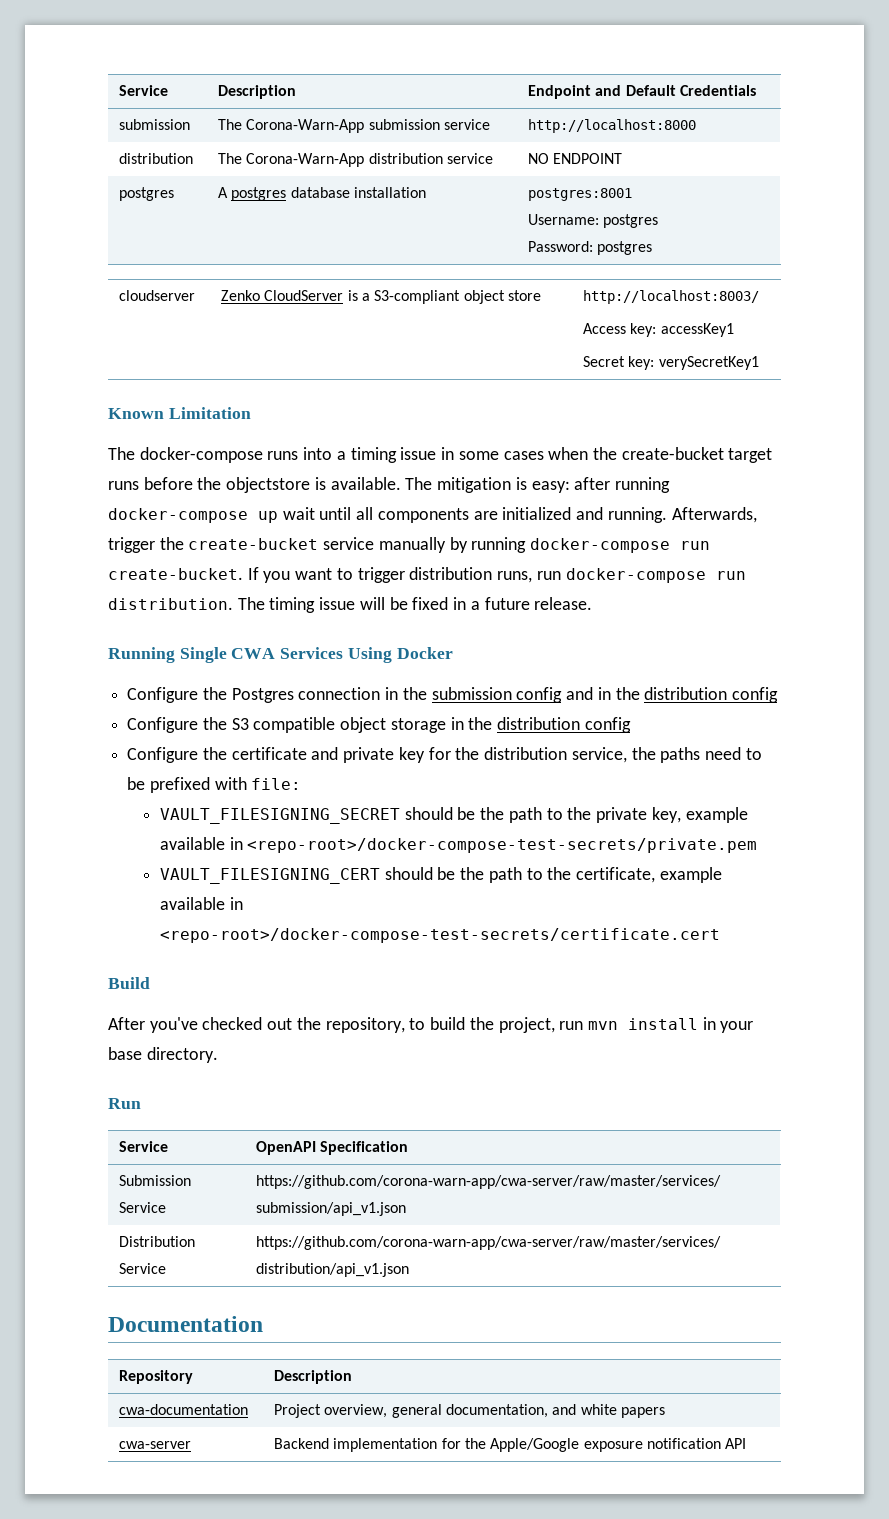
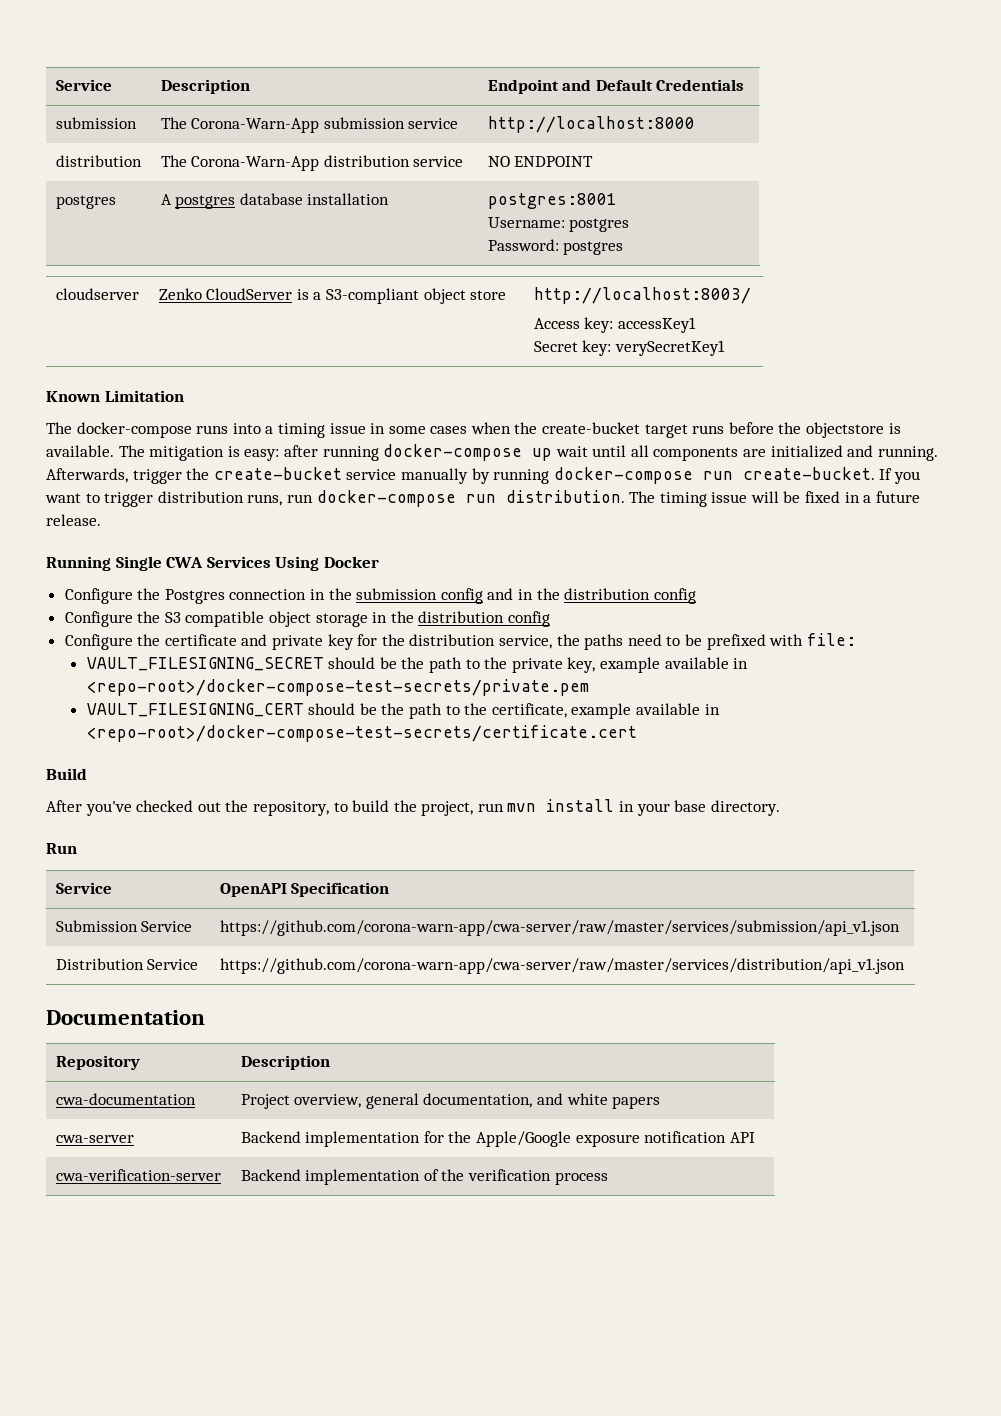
(747, 1443) none -> [55,1169,221,1181] [240,1169,608,1185] // cwa-verification-server | Backend implementation of the verification process

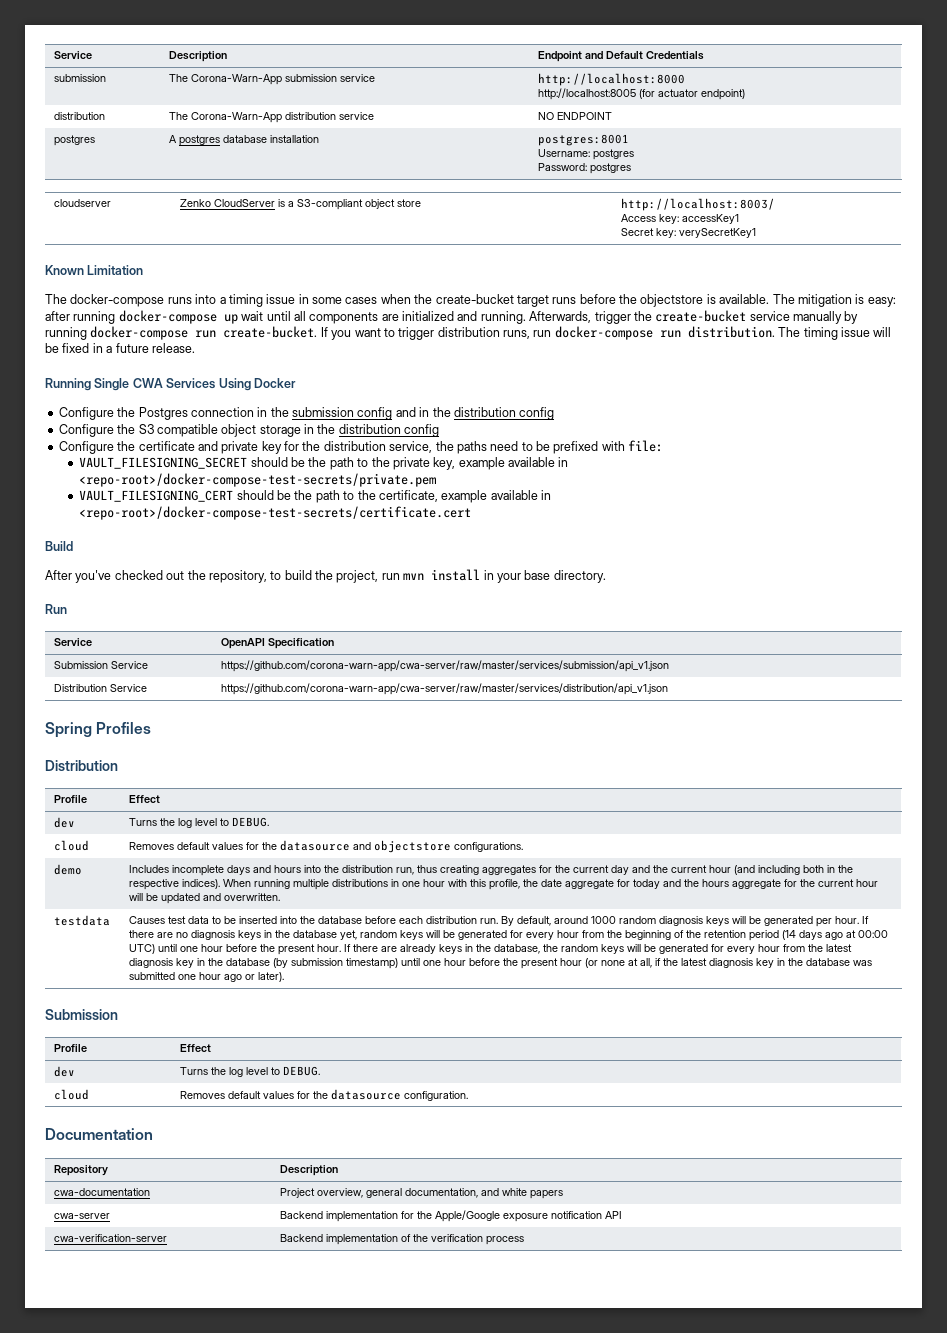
(695, 124) none -> [538,88,746,100] // http://localhost:8005 (for actuator endpoint)
(905, 966) none -> [45,722,152,738] [45,760,118,771] [54,795,88,803] [129,795,161,803] [54,817,76,828] [129,817,270,828] [54,840,90,851] [129,840,524,853] [54,864,83,875] [129,865,854,876] [129,879,879,890] [129,893,281,904] [54,915,111,926] [129,916,870,927] [129,930,889,941] [129,944,853,955] [129,958,873,969] [129,972,285,982] [45,1009,118,1020] [54,1044,88,1052] [180,1044,212,1052] [54,1066,76,1077] [180,1066,321,1077] [54,1089,90,1100] [180,1089,469,1101] // Spring Profiles // Distribution // Profile | Effect // dev | Turns the log level to DEBUG. // cloud | Removes default values for the datasource and objectstore configurations. // demo | Includes incomplete days and hours into the distribution run, thus creating aggregates for the current day and the current hour (and including both in the respective indices). When running multiple distributions in one hour with this profile, the date aggregate for today and the hours aggregate for the current hour will be updated and overwritten. // testdata | Causes test data to be inserted into the database before each distribution run. By default, around 1000 random diagnosis keys will be generated per hour. If there are no diagnosis keys in the database yet, random keys will be generated for every hour from the beginning of the retention period (14 days ago at 00:00 UTC) until one hour before the present hour. If there are already keys in the database, the random keys will be generated for every hour from the latest diagnosis key in the database (by submission timestamp) until one hour before the present hour (or none at all, if the latest diagnosis key in the database was submitted one hour ago or later). // Submission // Profile | Effect // dev | Turns the log level to DEBUG. // cloud | Removes default values for the datasource configuration.

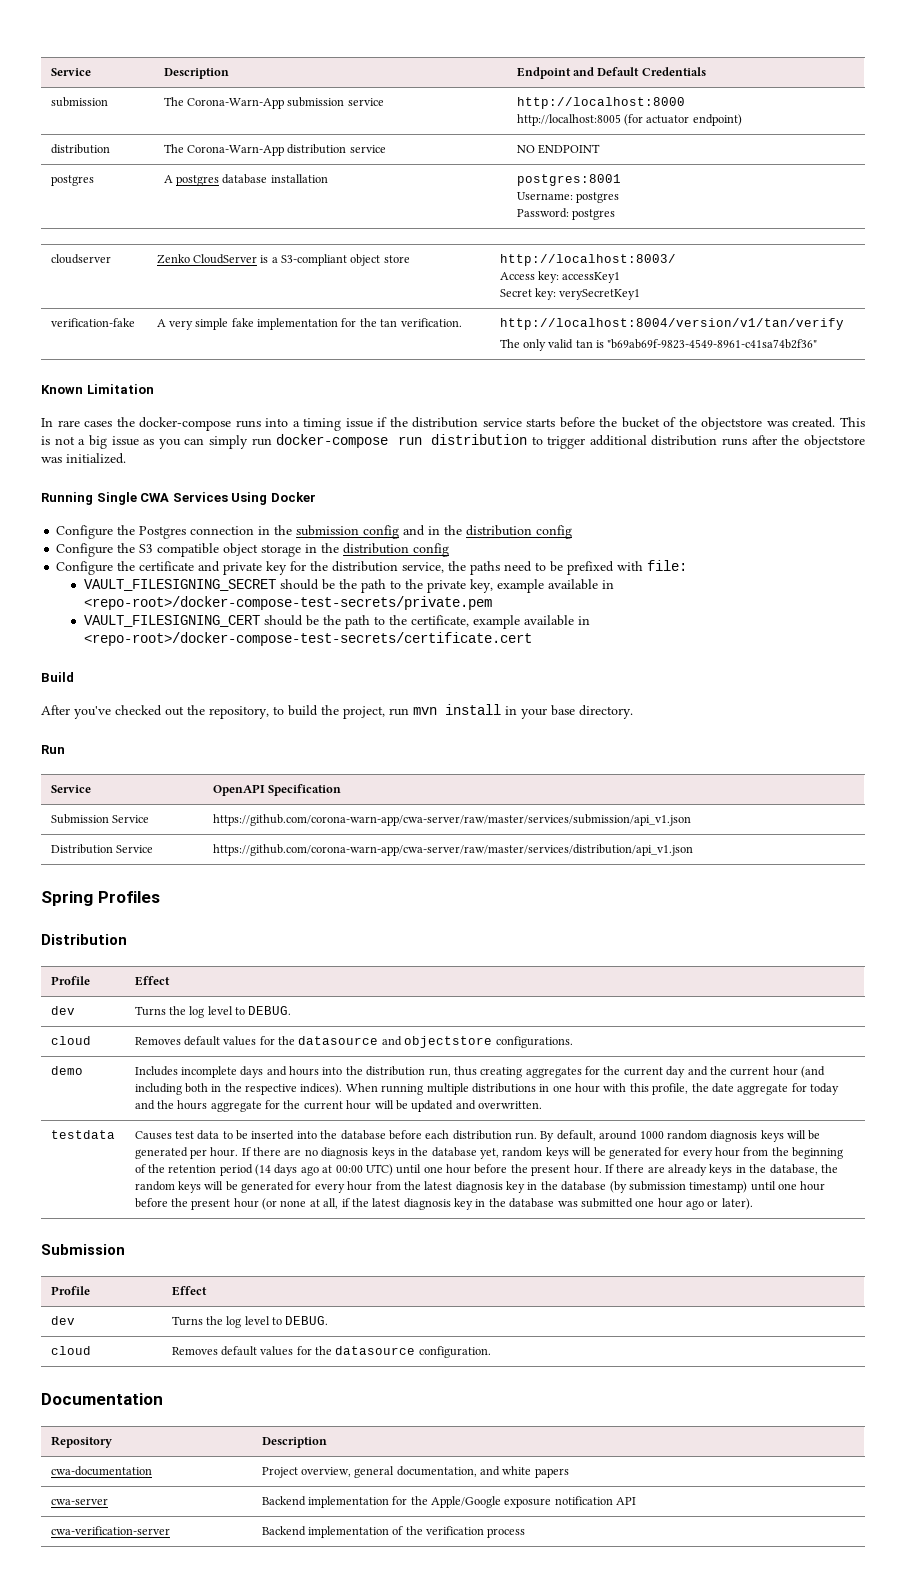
[45,265,144,275] [45,294,67,304] // Known Limitation // The -> [50,318,135,327] [156,318,462,330] [499,318,844,330] [499,339,818,351] [41,384,154,394] [41,417,135,427] // verification-fake | A very simple fake implementation for the tan verification. | http://localhost:8004/version/v1/tan/verify // The only valid tan is "b69ab69f-9823-4549-8961-c41sa74b2f36" // Known Limitation // In rare cases the
[298,294,896,307] [45,310,859,324] [45,326,892,340] [45,343,195,353] in some cases when the create-bucket target runs before the objectstore is available. The mitigation is easy: after running docker-compose up wait until all components are initialized and running. Afterwards, trigger the create-bucket service manually by running docker-compose run create-bucket. If you want to trigger distribution runs, run docker-compose run distribution. The timing issue will be fixed in a future release. -> [377,417,865,430] [41,434,865,449] [41,453,126,464] if the distribution service starts before the bucket of the objectstore was created. This is not a big issue as you can simply run docker-compose run distribution to trigger additional distribution runs after the objectstore was initialized.

